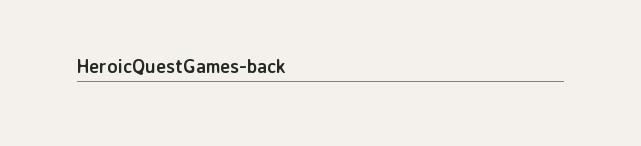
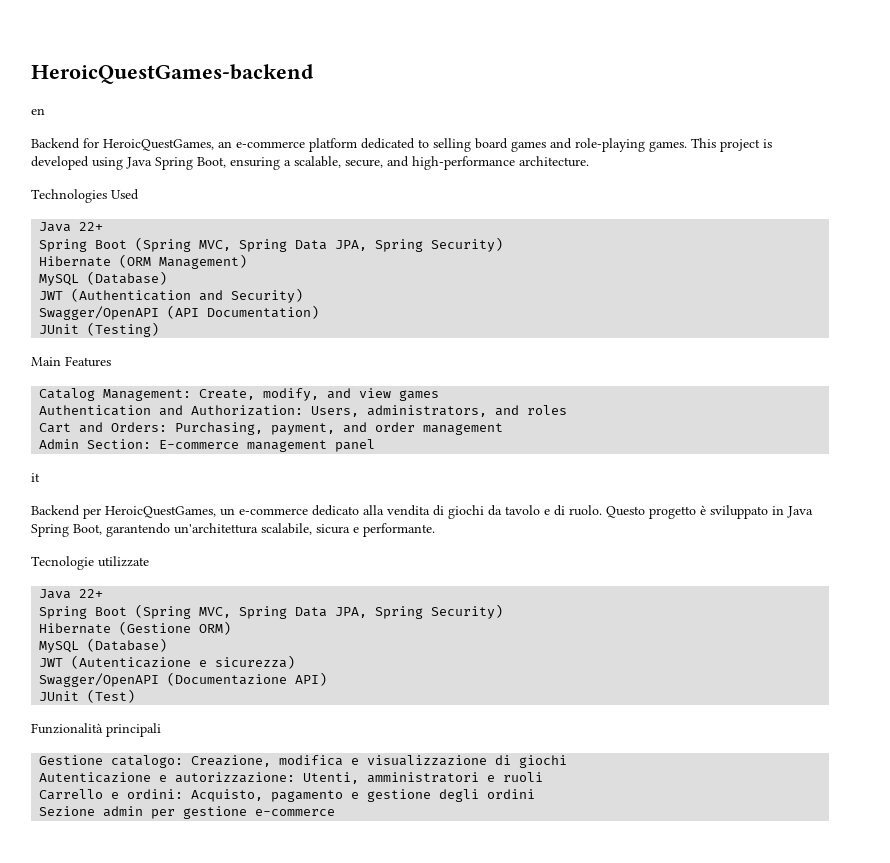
[77,59,286,75] HeroicQuestGames-back -> [31,64,314,84] [31,108,45,115] [31,138,772,152] [31,156,589,170] [31,189,139,203] [39,222,104,232] [39,237,504,252] [39,254,248,269] [39,271,168,286] [39,288,304,303] [39,305,320,320] [39,322,160,337] [31,356,111,367] [39,388,440,401] [39,405,568,417] [39,422,504,435] [39,439,376,452] [31,473,40,482] [31,505,813,519] [31,523,435,537] [31,556,149,570] [39,589,104,599] [39,604,504,619] [39,621,232,635] [39,638,168,653] [39,655,296,669] [39,672,328,687] [39,689,136,703] [31,723,161,737] [39,755,568,768] [39,772,544,784] [39,789,536,802] [39,806,336,819] HeroicQuestGames-backend // en // Backend for HeroicQuestGames, an e-commerce platform dedicated to selling board games and role-playing games. This project is developed using Java Spring Boot, ensuring a scalable, secure, and high-performance architecture. // Technologies Used // Java 22+ // Spring Boot (Spring MVC, Spring Data JPA, Spring Security) // Hibernate (ORM Management) // MySQL (Database) // JWT (Authentication and Security) // Swagger/OpenAPI (API Documentation) // JUnit (Testing) // Main Features // Catalog Management: Create, modify, and view games // Authentication and Authorization: Users, administrators, and roles // Cart and Orders: Purchasing, payment, and order management // Admin Section: E-commerce management panel // it // Backend per HeroicQuestGames, un e-commerce dedicato alla vendita di giochi da tavolo e di ruolo. Questo progetto è sviluppato in Java Spring Boot, garantendo un'architettura scalabile, sicura e performante. // Tecnologie utilizzate // Java 22+ // Spring Boot (Spring MVC, Spring Data JPA, Spring Security) // Hibernate (Gestione ORM) // MySQL (Database) // JWT (Autenticazione e sicurezza) // Swagger/OpenAPI (Documentazione API) // JUnit (Test) // Funzionalità principali // Gestione catalogo: Creazione, modifica e visualizzazione di giochi // Autenticazione e autorizzazione: Utenti, amministratori e ruoli // Carrello e ordini: Acquisto, pagamento e gestione degli ordini // Sezione admin per gestione e-commerce

